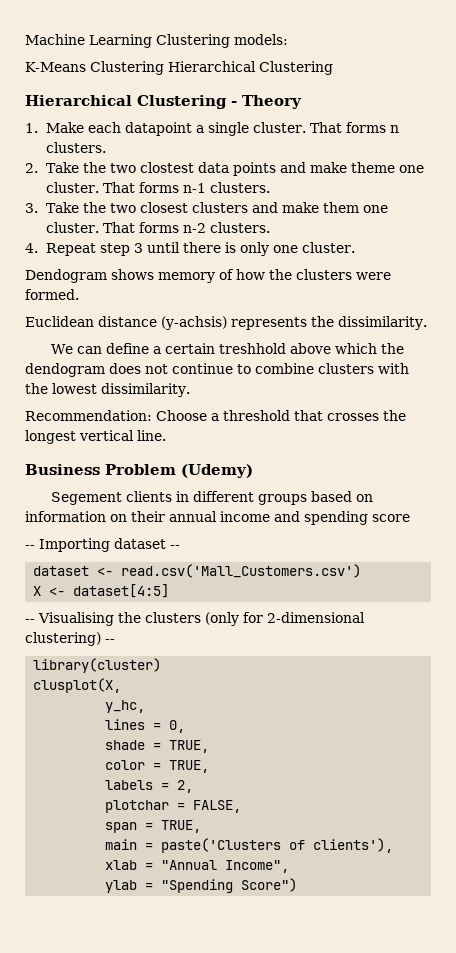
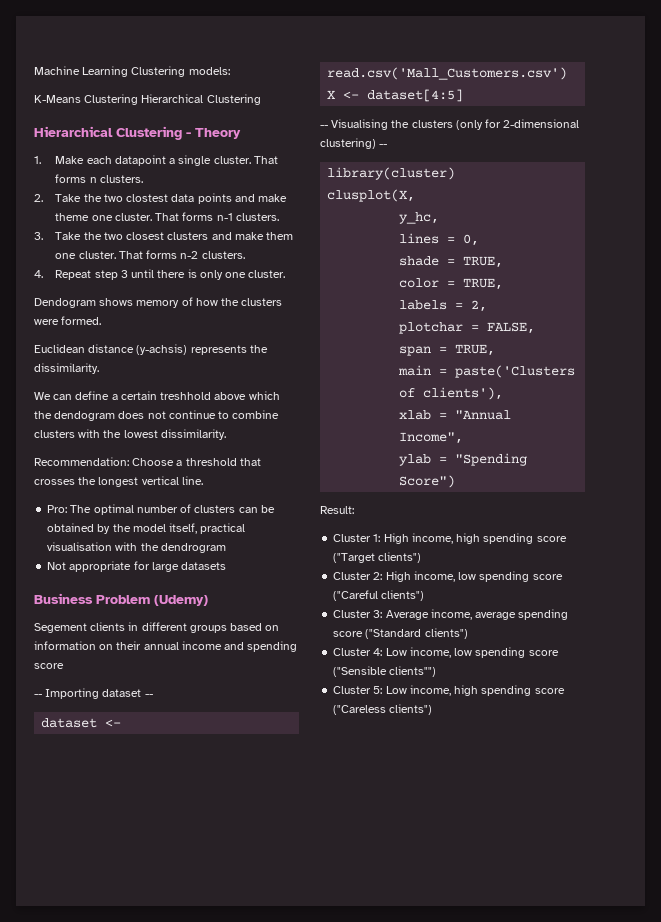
(166, 435) none -> [47,504,275,515] [47,523,246,534] [47,542,226,553] [47,561,227,572] // Pro: The optimal number of clusters can be obtained by the model itself, practical visualisation with the dendrogram // Not appropriate for large datasets
(298, 885) none -> [320,506,354,514] [333,533,567,544] [333,552,422,563] [333,571,563,582] [333,590,425,601] [333,609,569,620] [333,628,468,639] [333,647,559,658] [333,666,437,677] [333,685,565,696] [333,704,433,715] // Result: // Cluster 1: High income, high spending score ("Target clients") // Cluster 2: High income, low spending score ("Careful clients") // Cluster 3: Average income, average spending score ("Standard clients") // Cluster 4: Low income, low spending score ("Sensible clients"") // Cluster 5: Low income, high spending score ("Careless clients")

